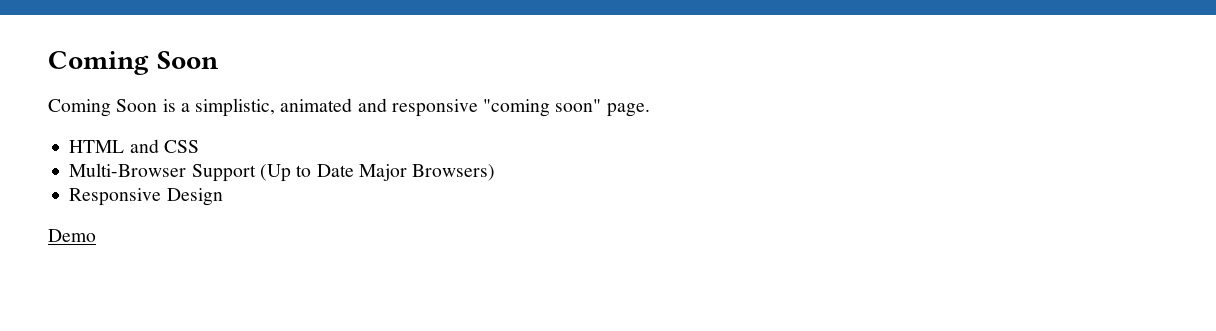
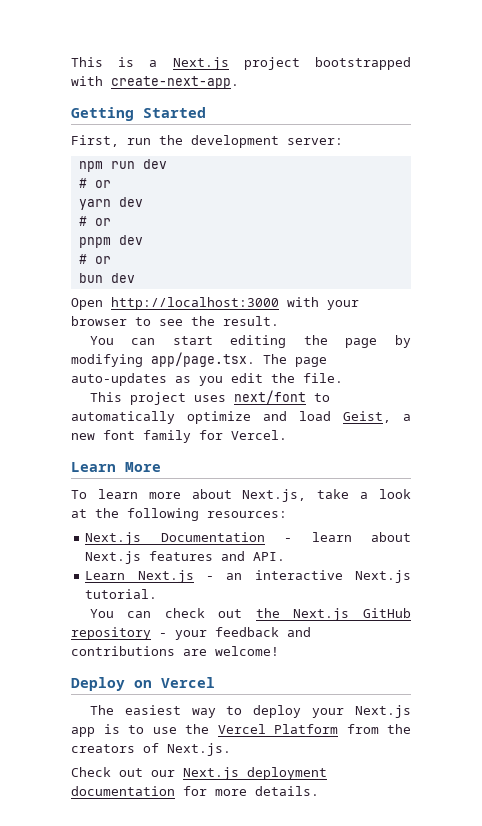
[48,51,219,75] [48,98,650,117] [69,139,199,153] [69,163,496,182] [69,188,223,206] [48,229,96,242] Coming Soon // Coming Soon is a simplistic, animated and responsive "coming soon" page. // HTML and CSS // Multi-Browser Support (Up to Date Major Browsers) // Responsive Design // Demo -> [71,57,411,70] [71,76,239,89] [71,107,206,121] [71,135,343,148] [78,159,167,172] [78,178,111,188] [78,197,143,210] [78,216,111,226] [78,235,143,248] [78,254,111,264] [78,273,135,283] [71,297,359,310] [71,316,279,326] [89,335,412,348] [71,352,327,367] [71,373,343,386] [89,390,330,405] [71,411,411,424] [71,430,287,443] [71,462,161,472] [71,489,411,502] [71,508,287,521] [85,532,411,545] [85,551,286,564] [85,570,411,583] [85,589,158,599] [89,608,412,621] [71,627,311,640] [71,646,279,656] [71,677,215,691] [89,705,411,718] [71,724,411,737] [71,743,231,756] [71,767,327,780] [71,786,319,796] This is a Next.js project bootstrapped with create-next-app. // Getting Started // First, run the development server: // npm run dev // # or // yarn dev // # or // pnpm dev // # or // bun dev // Open http://localhost:3000 with your browser to see the result. // You can start editing the page by modifying app/page.tsx. The page auto-updates as you edit the file. // This project uses next/font to automatically optimize and load Geist, a new font family for Vercel. // Learn More // To learn more about Next.js, take a look at the following resources: // Next.js Documentation - learn about Next.js features and API. // Learn Next.js - an interactive Next.js tutorial. // You can check out the Next.js GitHub repository - your feedback and contributions are welcome! // Deploy on Vercel // The easiest way to deploy your Next.js app is to use the Vercel Platform from the creators of Next.js. // Check out our Next.js deployment documentation for more details.

